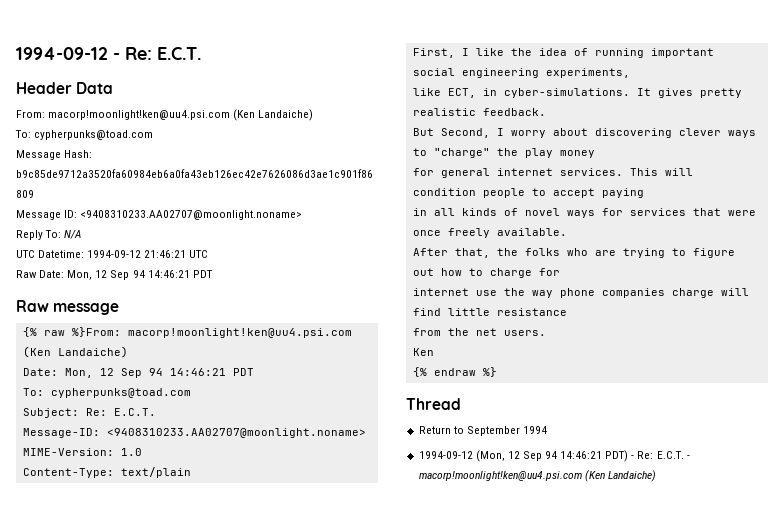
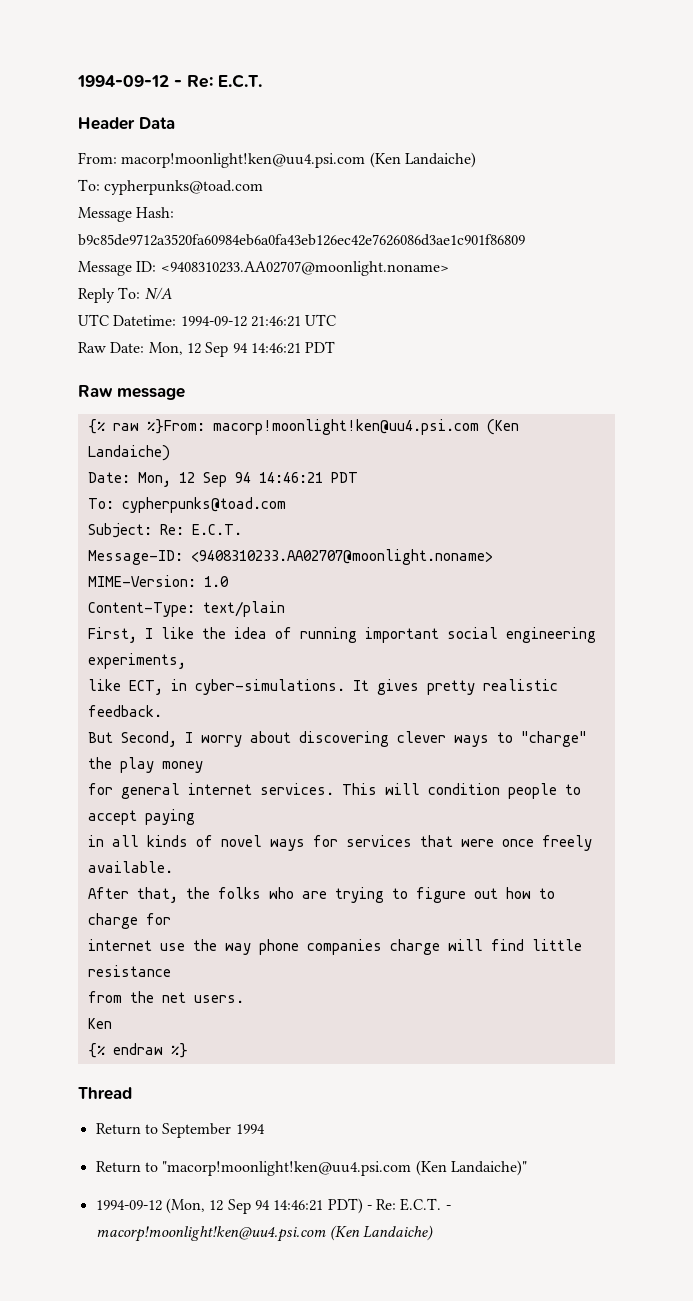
(547, 430) none -> [95,1160,527,1176] // Return to "macorp!moonlight!ken@uu4.psi.com (Ken Landaiche)"

